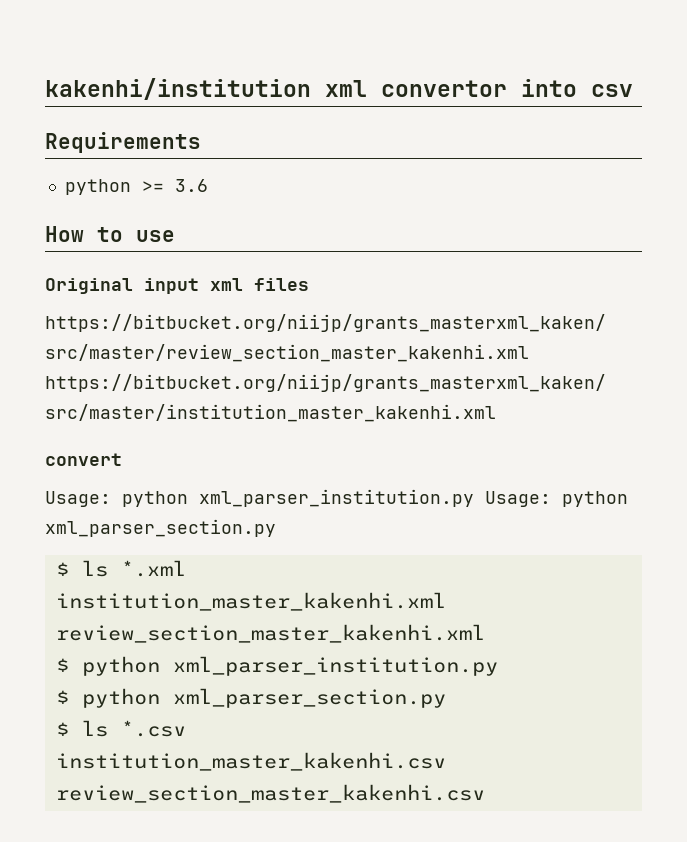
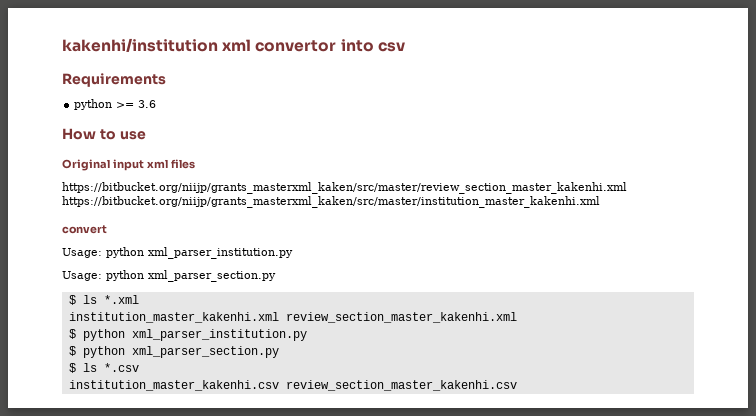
(474, 498) none -> (293, 253) //

